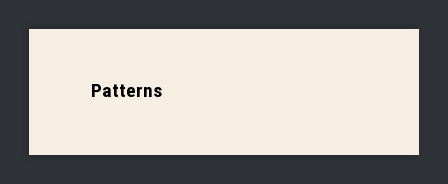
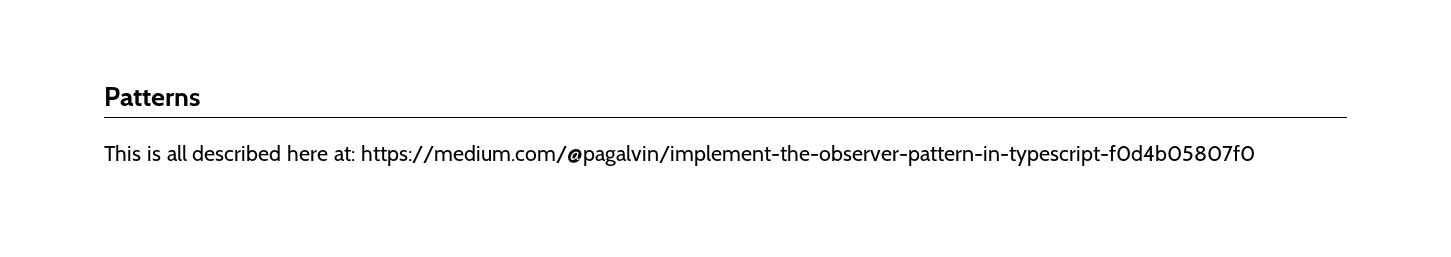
(162, 90) none -> [104,145,1255,166] // This is all described here at: https://medium.com/@pagalvin/implement-the-observer-pattern-in-typescript-f0d4b05807f0

